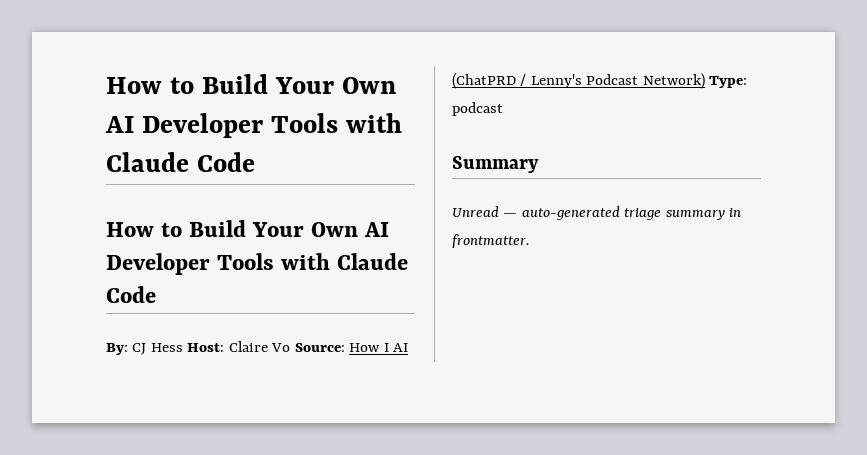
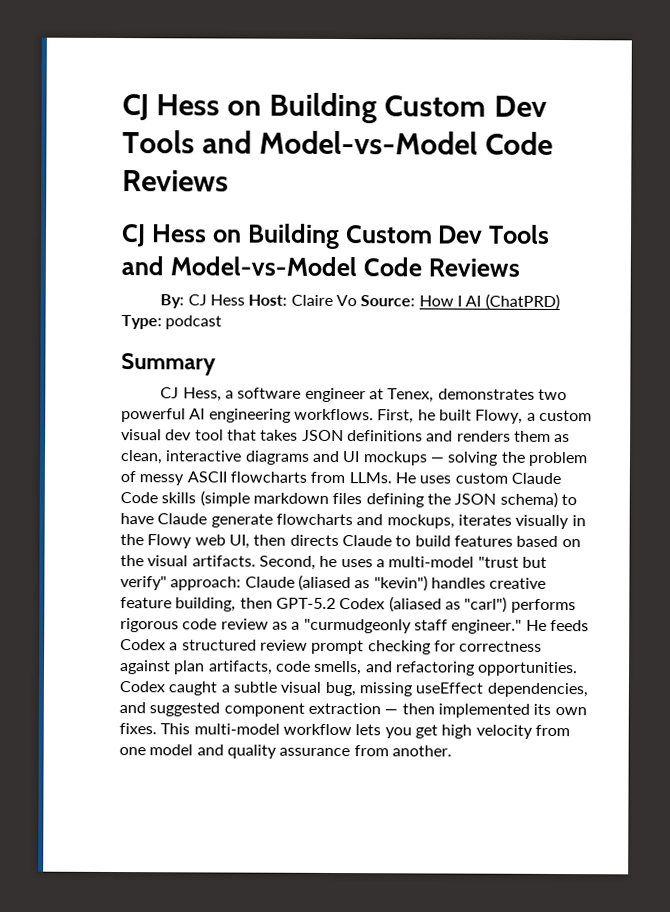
[106,74,397,94] [105,113,403,138] [106,152,256,172] [106,220,390,237] [106,253,409,275] [106,286,156,303] How to Build Your Own AI Developer Tools with Claude Code // How to Build Your Own AI Developer Tools with Claude Code -> [122,92,547,124] [122,130,554,155] [122,170,229,192] [121,223,551,250] [121,256,520,277] CJ Hess on Building Custom Dev Tools and Model-vs-Model Code Reviews // CJ Hess on Building Custom Dev Tools and Model-vs-Model Code Reviews
[452,73,748,89] [452,102,503,116] [452,156,539,173] [452,206,742,220] [452,234,530,248] (ChatPRD / Lenny's Podcast Network) Type: podcast // Summary // Unread — auto-generated triage summary in frontmatter. -> [484,293,560,311] [121,315,223,330] [121,353,216,376] [160,387,567,403] [121,408,592,424] [121,429,571,443] [120,450,588,467] [120,471,561,486] [120,490,577,509] [120,513,586,530] [120,534,581,549] [120,555,547,570] [120,574,547,592] [120,596,576,614] [120,618,589,634] [120,639,543,655] [120,660,579,677] [119,681,588,698] [119,702,587,718] [119,723,570,739] [119,744,452,759] (ChatPRD) Type: podcast // Summary // CJ Hess, a software engineer at Tenex, demonstrates two powerful AI engineering workflows. First, he built Flowy, a custom visual dev tool that takes JSON definitions and renders them as clean, interactive diagrams and UI mockups — solving the problem of messy ASCII flowcharts from LLMs. He uses custom Claude Code skills (simple markdown files defining the JSON schema) to have Claude generate flowcharts and mockups, iterates visually in the Flowy web UI, then directs Claude to build features based on the visual artifacts. Second, he uses a multi-model "trust but verify" approach: Claude (aliased as "kevin") handles creative feature building, then GPT-5.2 Codex (aliased as "carl") performs rigorous code review as a "curmudgeonly staff engineer." He feeds Codex a structured review prompt checking for correctness against plan artifacts, code smells, and refactoring opportunities. Codex caught a subtle visual bug, missing useEffect dependencies, and suggested component extraction — then implemented its own fixes. This multi-model workflow lets you get high velocity from one model and quality assurance from another.

